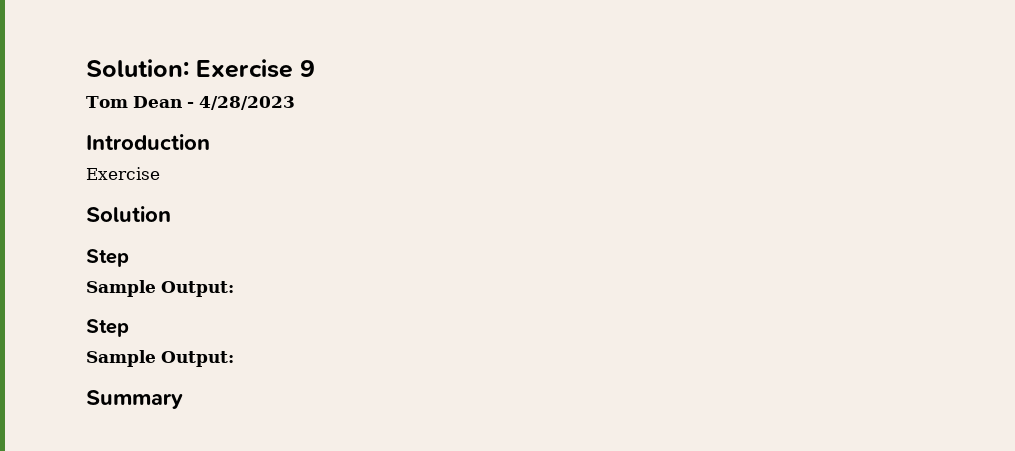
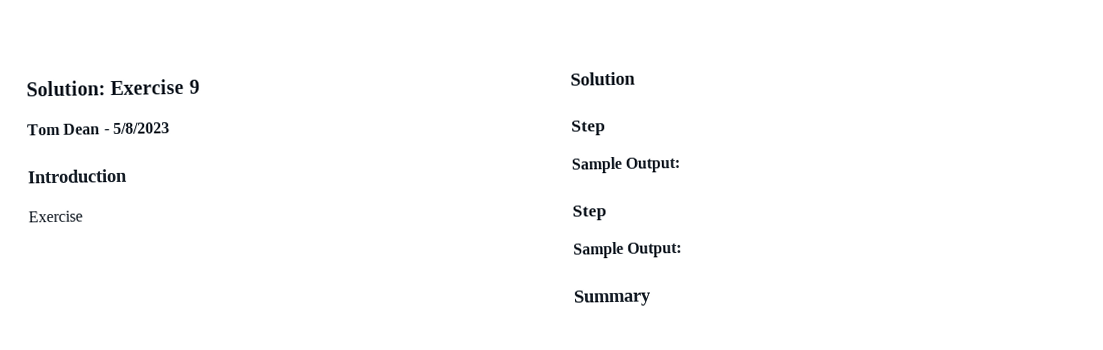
[198,96,295,110] 4/28/2023 -> [112,122,170,135] 5/8/2023

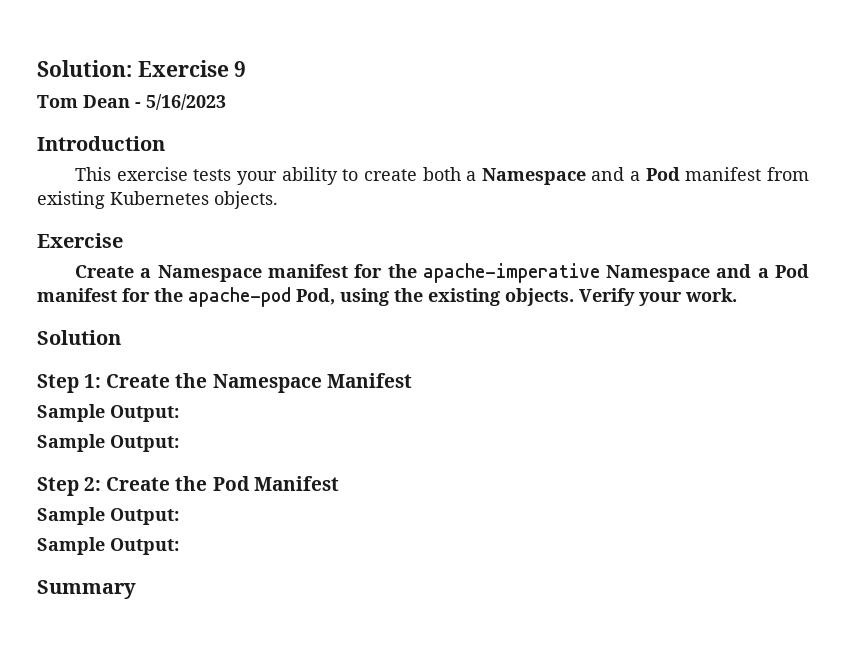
[112,122,170,135] 5/8/2023 -> [146,94,226,110] 5/16/2023
[28,210,83,223] [570,71,636,86] [571,120,606,136] [571,156,681,174] [572,205,607,221] Exercise // Solution // Step // Sample Output: // Step -> [75,167,810,185] [37,191,278,209] [37,233,123,248] [75,263,810,283] [37,287,737,307] [37,330,121,345] [37,373,412,393] [37,404,179,422] [37,434,179,452] [37,476,339,496] [37,507,179,525] This exercise tests your ability to create both a Namespace and a Pod manifest from existing Kubernetes objects. // Exercise // Create a Namespace manifest for the apache-imperative Namespace and a Pod manifest for the apache-pod Pod, using the existing objects. Verify your work. // Solution // Step 1: Create the Namespace Manifest // Sample Output: // Sample Output: // Step 2: Create the Pod Manifest // Sample Output:

